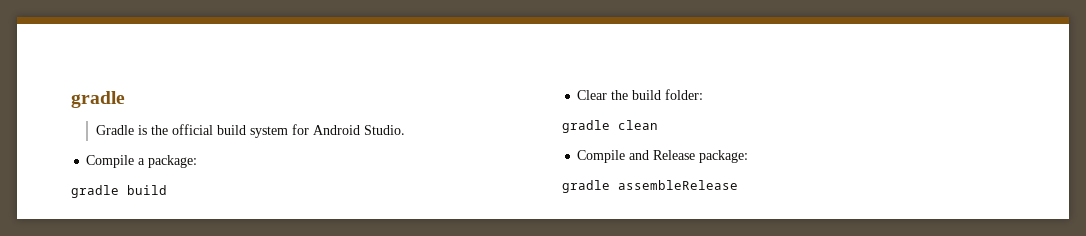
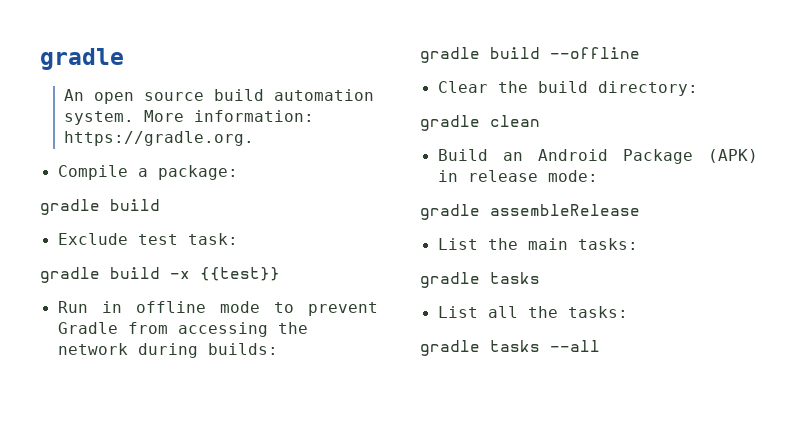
[96,124,406,138] Gradle is the official build system for Android Studio. -> [63,89,374,104] [63,110,314,125] [63,131,254,146] An open source build automation system. More information: https://gradle.org.
(167, 190) none -> [57,233,238,245] [40,267,280,283] [57,301,378,316] [57,322,308,337] [57,343,278,358] [420,47,640,63] // Exclude test task: // gradle build -x {{test}} // Run in offline mode to prevent Gradle from accessing the network during builds: // gradle build --offline
[665,89,704,100] folder: -> [597,81,698,96] directory:
[577,150,749,163] [562,180,738,193] Compile and Release package: // gradle assembleRelease -> [437,149,758,164] [437,170,598,182] [420,204,640,220] [437,238,638,250] [420,272,540,288] [437,306,628,318] [420,340,600,356] Build an Android Package (APK) in release mode: // gradle assembleRelease // List the main tasks: // gradle tasks // List all the tasks: // gradle tasks --all

